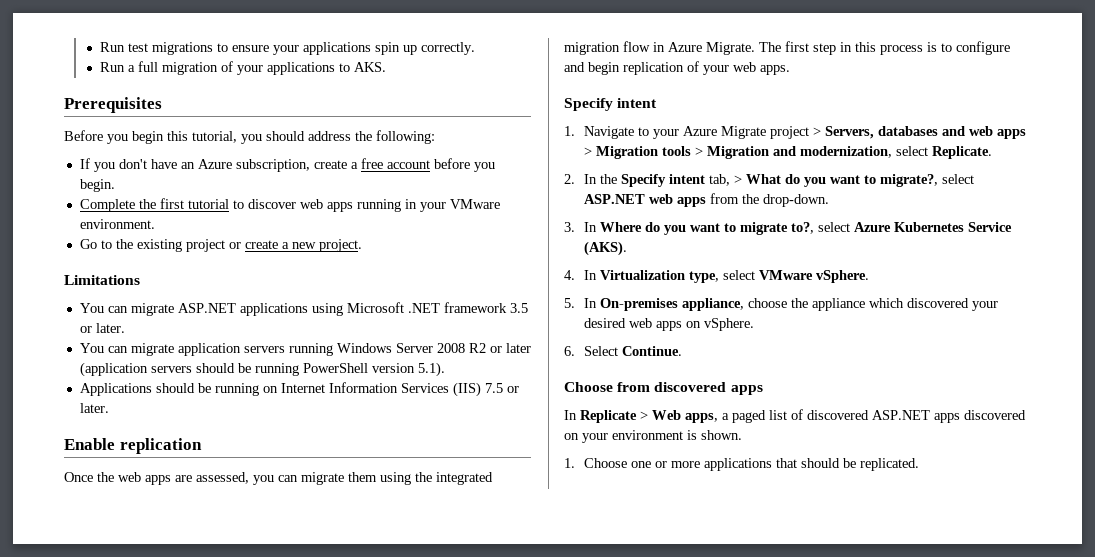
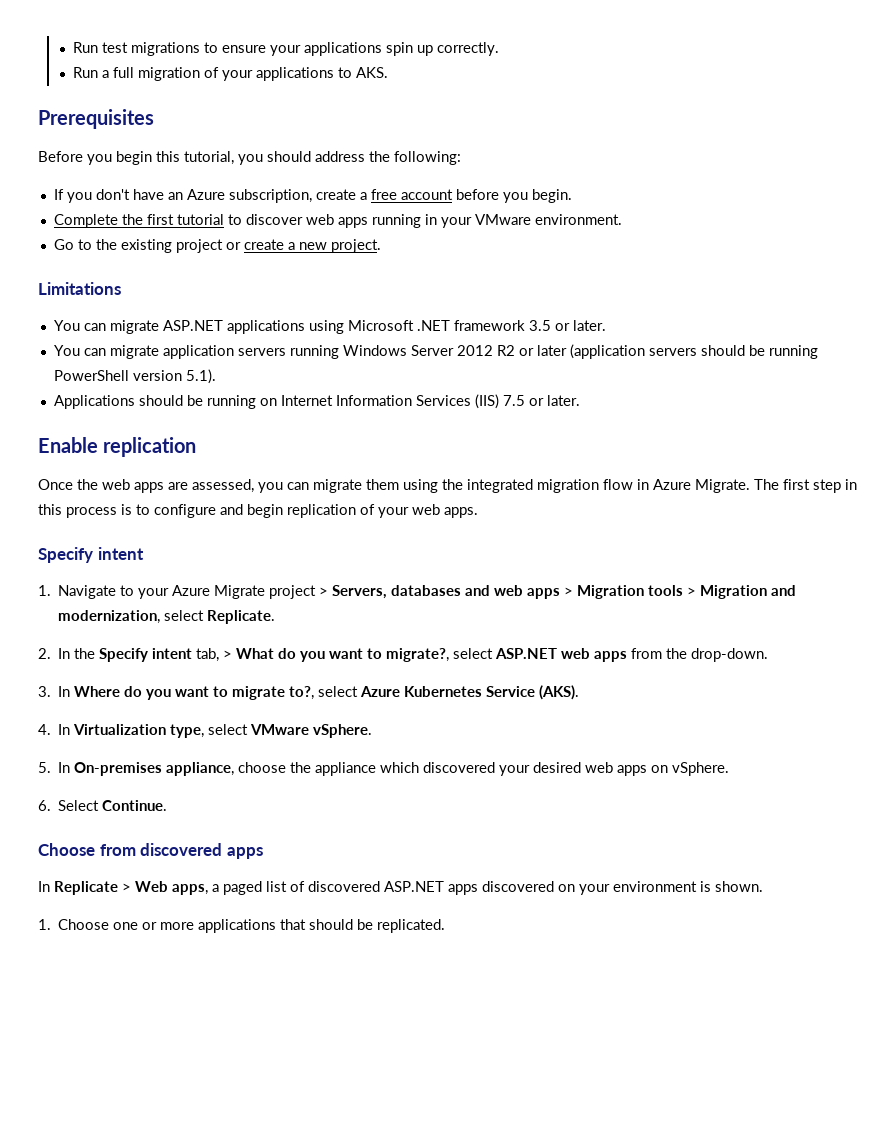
[436,343,465,353] 2008 -> [456,345,493,356] 2012

